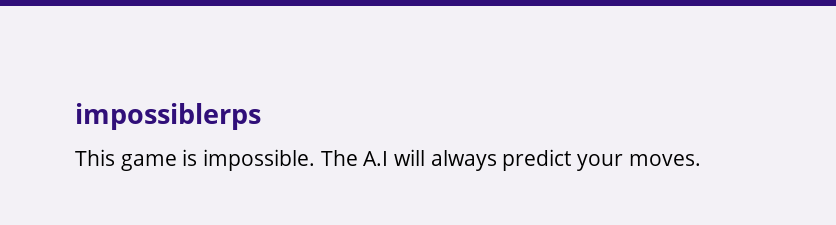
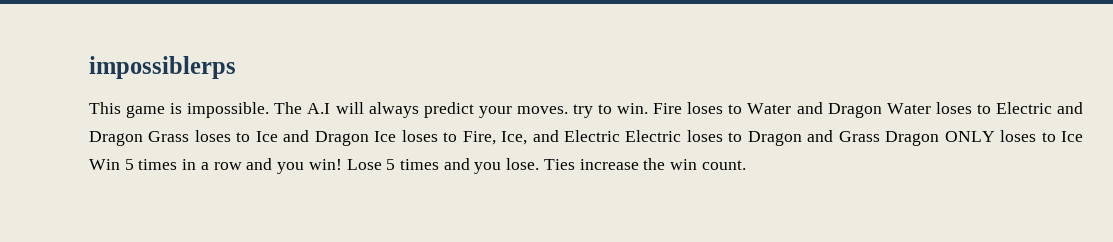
(701, 160) none -> [572,102,1084,118] [89,130,1084,146] [89,158,746,174] try to win. Fire loses to Water and Dragon Water loses to Electric and Dragon Grass loses to Ice and Dragon Ice loses to Fire, Ice, and Electric Electric loses to Dragon and Grass Dragon ONLY loses to Ice Win 5 times in a row and you win! Lose 5 times and you lose. Ties increase the win count.

